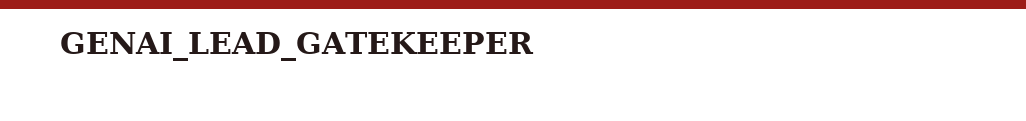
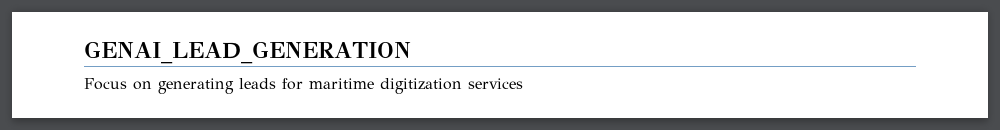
[60,32,534,61] GENAI_LEAD_GATEKEEPER -> [84,41,411,64] [84,78,523,94] GENAI_LEAD_GENERATION // Focus on generating leads for maritime digitization services

